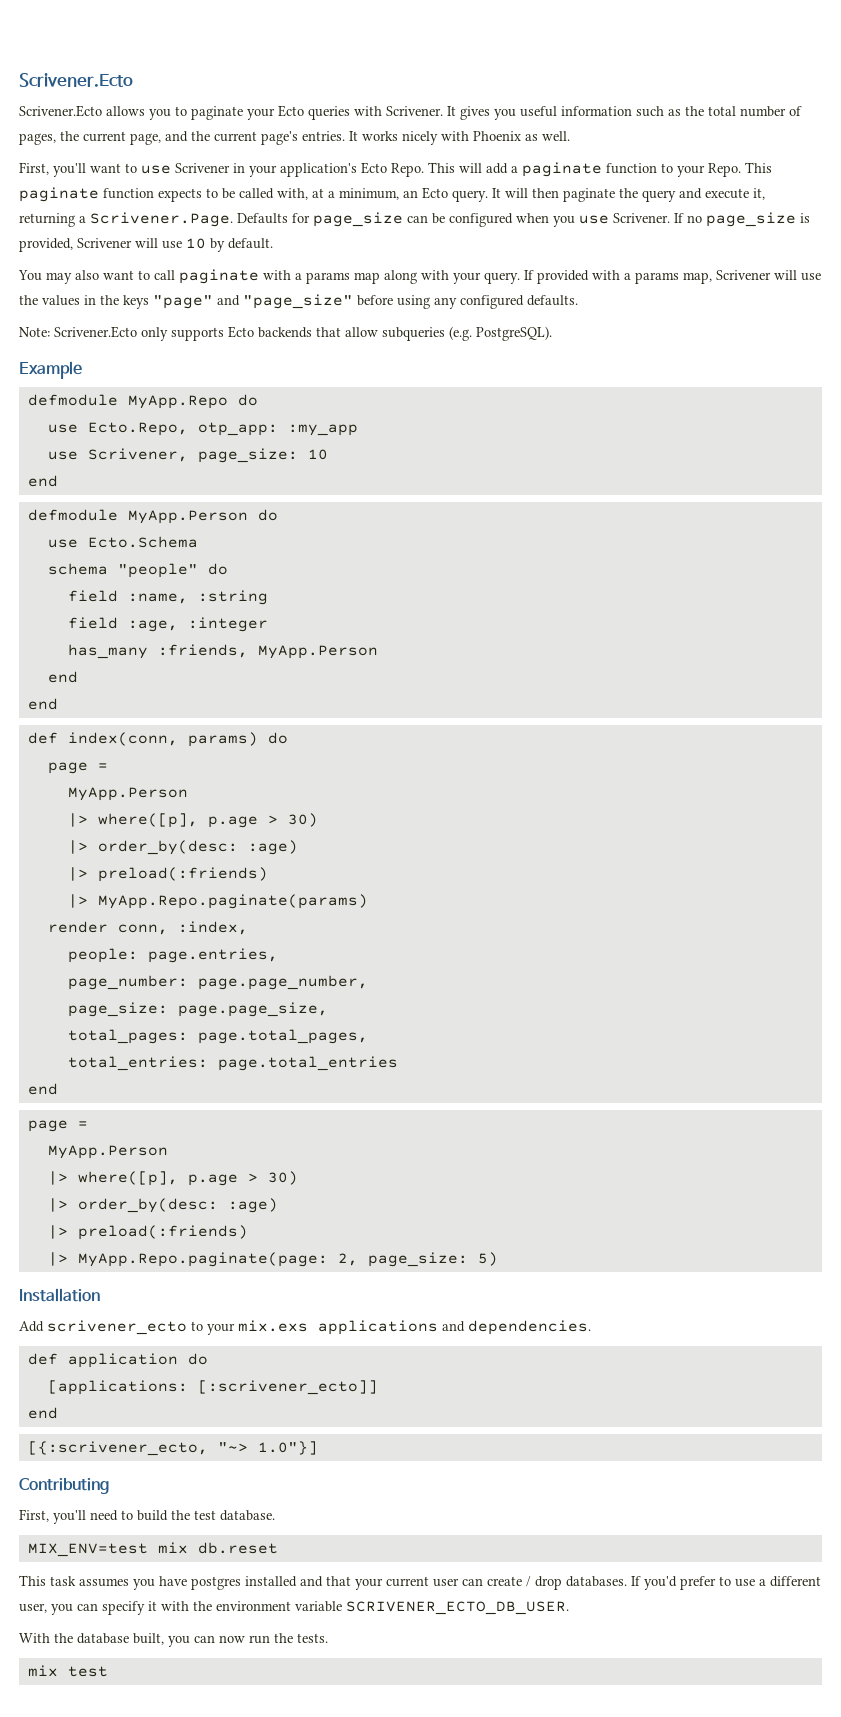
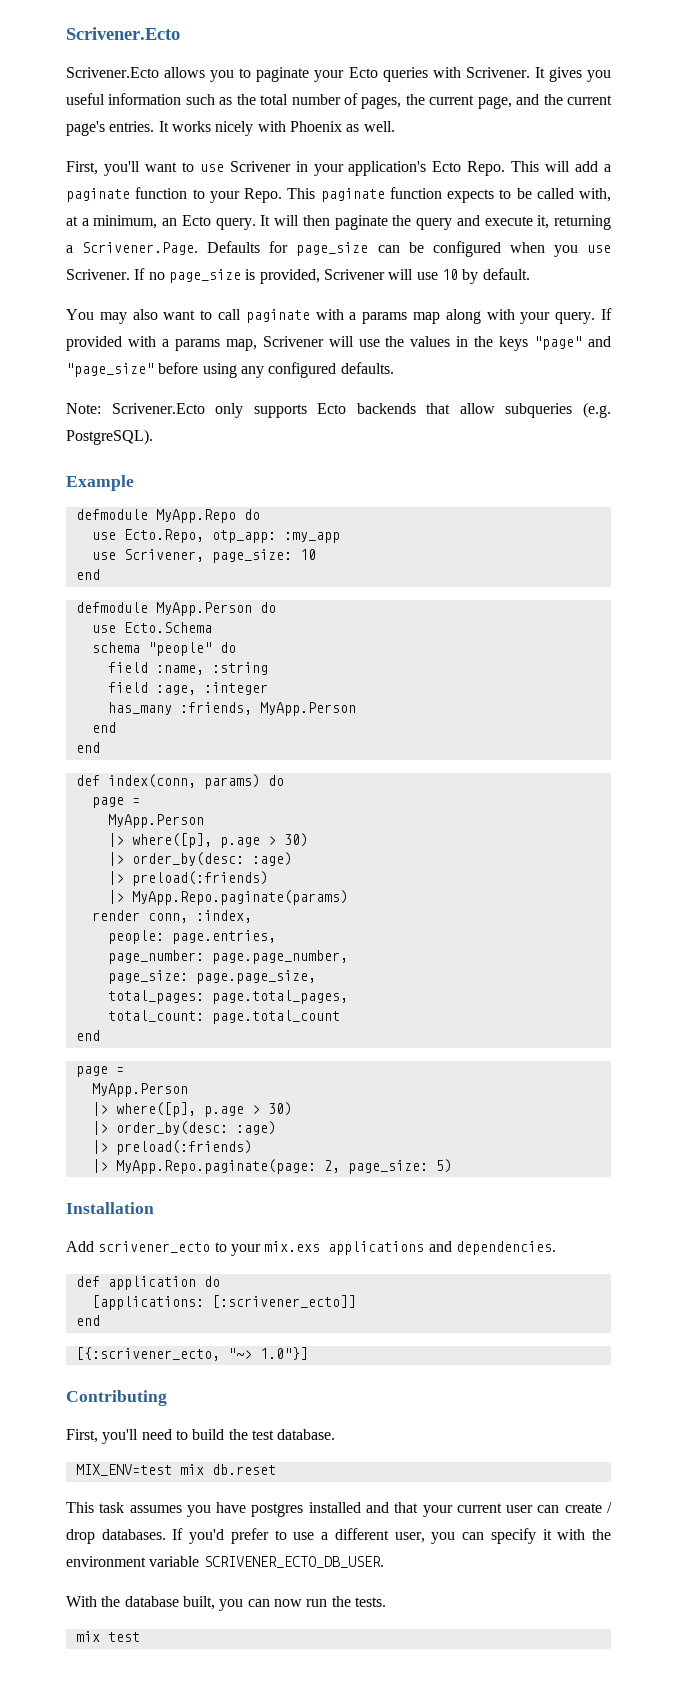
[67,1056,398,1071] total_entries: page.total_entries -> [107,1010,340,1024] total_count: page.total_count

